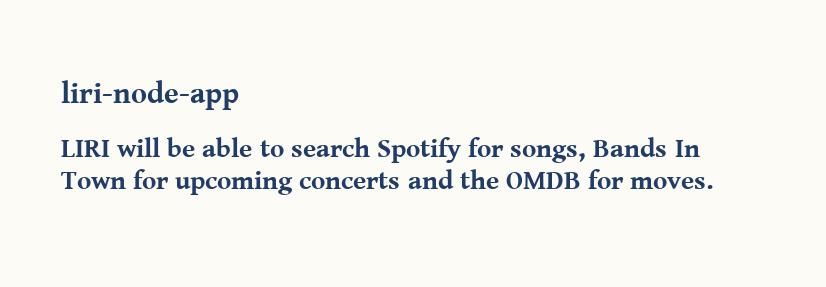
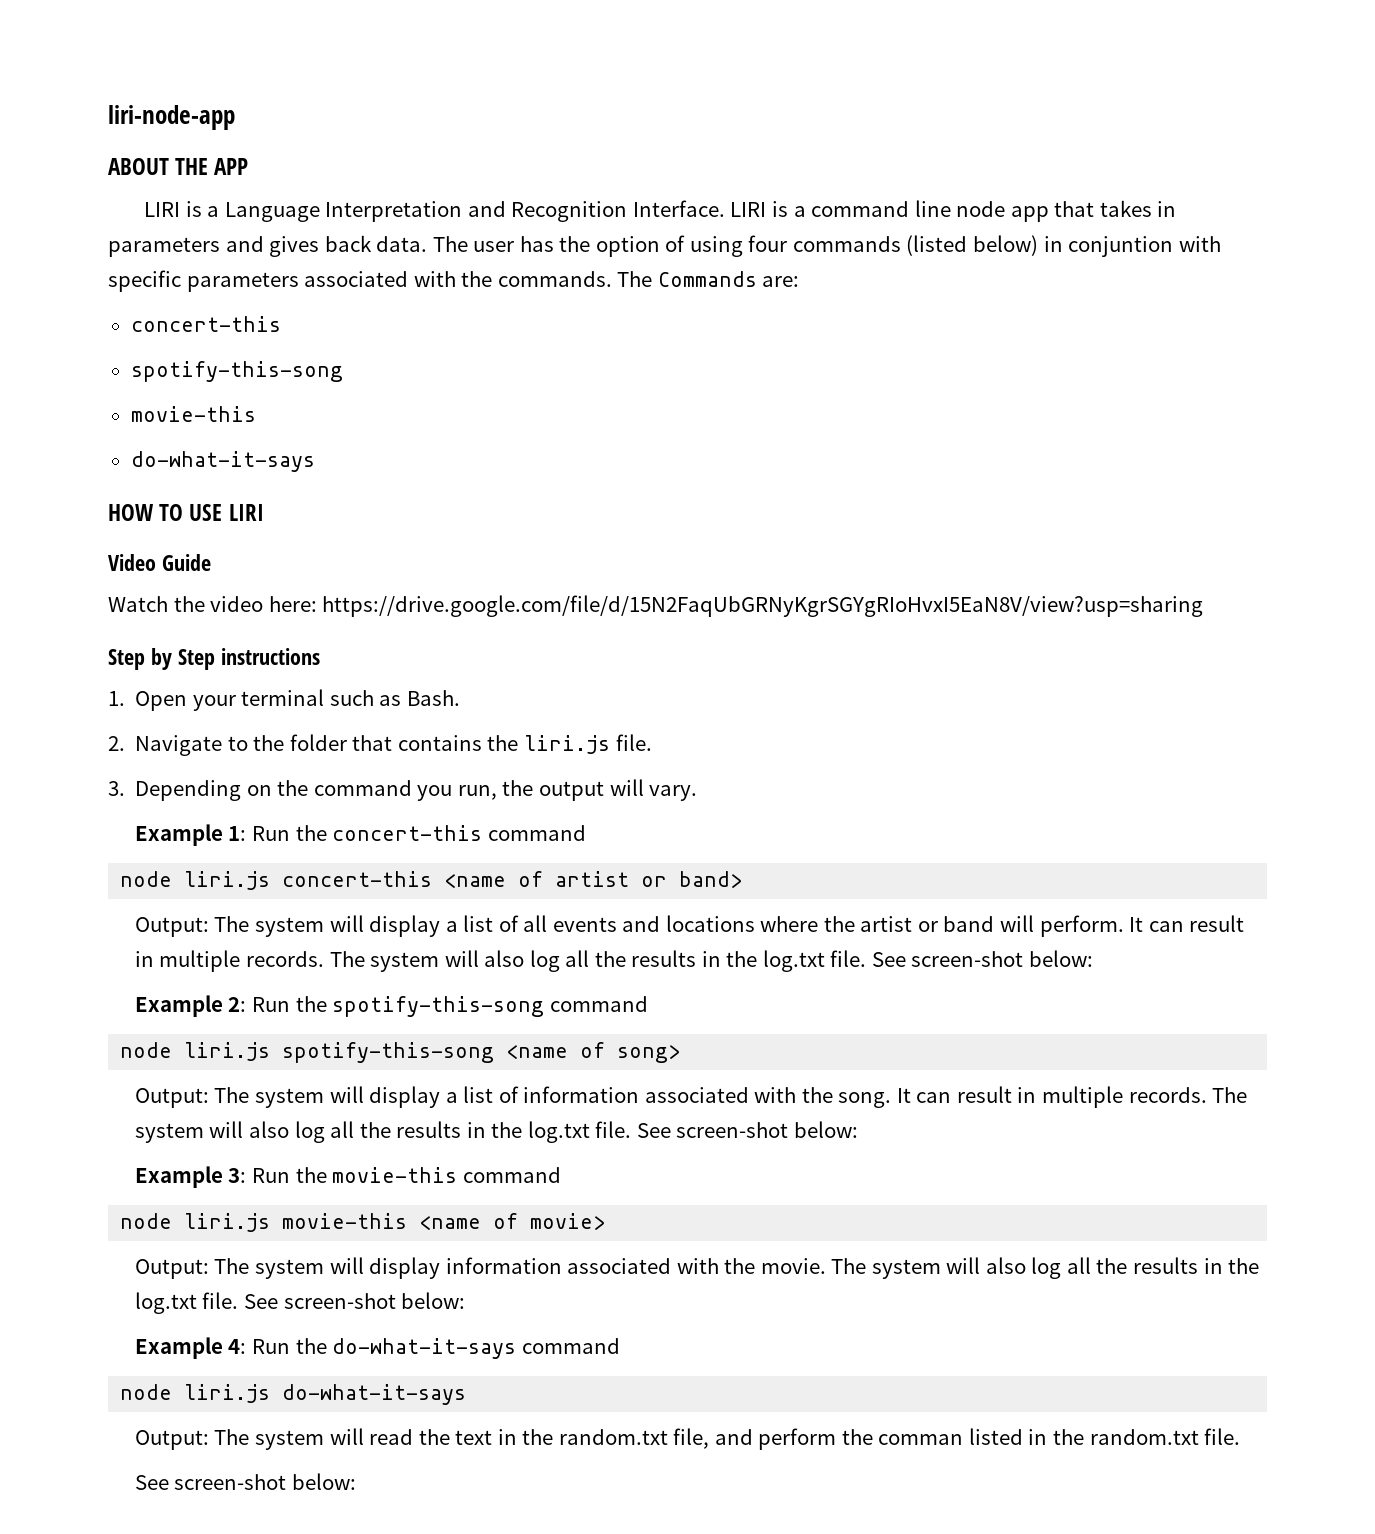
[61,137,700,163] [61,169,715,195] LIRI will be able to search Spotify for songs, Bands In Town for upcoming concerts and the OMDB for moves. -> [108,158,249,175] [144,200,1177,222] [108,235,1221,257] [108,270,800,292] [130,316,281,332] [130,361,343,382] [130,406,256,422] [130,451,315,472] [108,504,264,521] [108,554,211,571] [108,595,1204,617] [108,648,320,670] [108,689,460,711] [108,734,652,756] [108,779,698,801] [134,824,586,846] [120,871,743,890] [134,915,1245,937] [134,950,1093,972] [134,995,648,1017] [120,1042,681,1063] [134,1086,1248,1108] [134,1121,858,1143] [134,1166,561,1188] [120,1213,606,1232] [134,1257,1260,1279] [134,1292,466,1314] [134,1337,620,1359] [120,1384,467,1405] [134,1428,1241,1450] [134,1473,356,1490] ABOUT THE APP // LIRI is a Language Interpretation and Recognition Interface. LIRI is a command line node app that takes in parameters and gives back data. The user has the option of using four commands (listed below) in conjuntion with specific parameters associated with the commands. The Commands are: // concert-this // spotify-this-song // movie-this // do-what-it-says // HOW TO USE LIRI // Video Guide // Watch the video here: https://drive.google.com/file/d/15N2FaqUbGRNyKgrSGYgRIoHvxI5EaN8V/view?usp=sharing // Step by Step instructions // 1. Open your terminal such as Bash. // 2. Navigate to the folder that contains the liri.js file. // 3. Depending on the command you run, the output will vary. // Example 1: Run the concert-this command // node liri.js concert-this <name of artist or band> // Output: The system will display a list of all events and locations where the artist or band will perform. It can result in multiple records. The system will also log all the results in the log.txt file. See screen-shot below: // Example 2: Run the spotify-this-song command // node liri.js spotify-this-song <name of song> // Output: The system will display a list of information associated with the song. It can result in multiple records. The system will also log all the results in the log.txt file. See screen-shot below: // Example 3: Run the movie-this command // node liri.js movie-this <name of movie> // Output: The system will display information associated with the movie. The system will also log all the results in the log.txt file. See screen-shot below: // Example 4: Run the do-what-it-says command // node liri.js do-what-it-says // Output: The system will read the text in the random.txt file, and perform the comman listed in the random.txt file. // See screen-shot below:

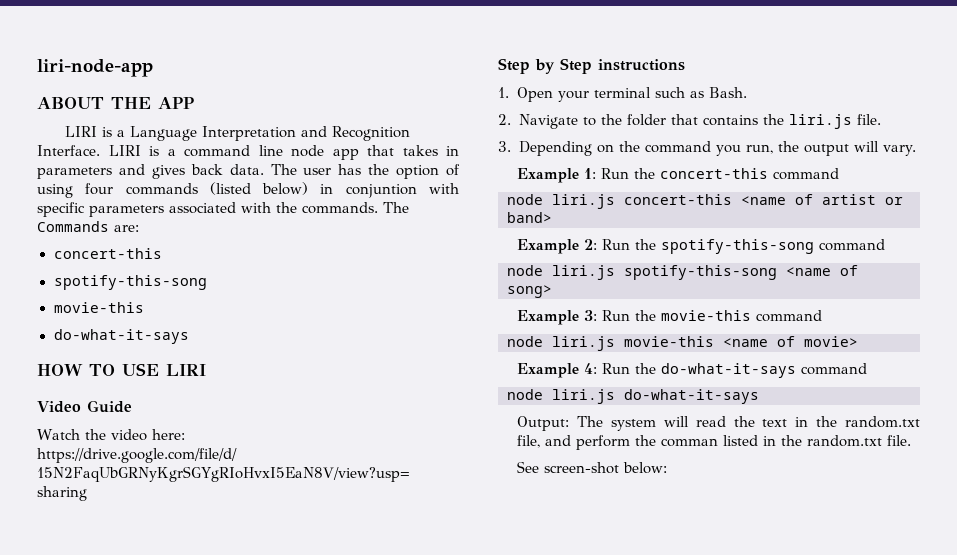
[134,915,1245,937] [134,950,1093,972] // Output: The system will display a list of all events and locations where the artist or band will perform. It can result in multiple records. The system will also log all the results in the log.txt file. See screen-shot below: -> (552, 217) none
[134,1086,1248,1108] [134,1121,858,1143] // Output: The system will display a list of information associated with the song. It can result in multiple records. The system will also log all the results in the log.txt file. See screen-shot below: -> (552, 291) none
[134,1257,1260,1279] [134,1292,466,1314] // Output: The system will display information associated with the movie. The system will also log all the results in the log.txt file. See screen-shot below: -> (858, 341) none

